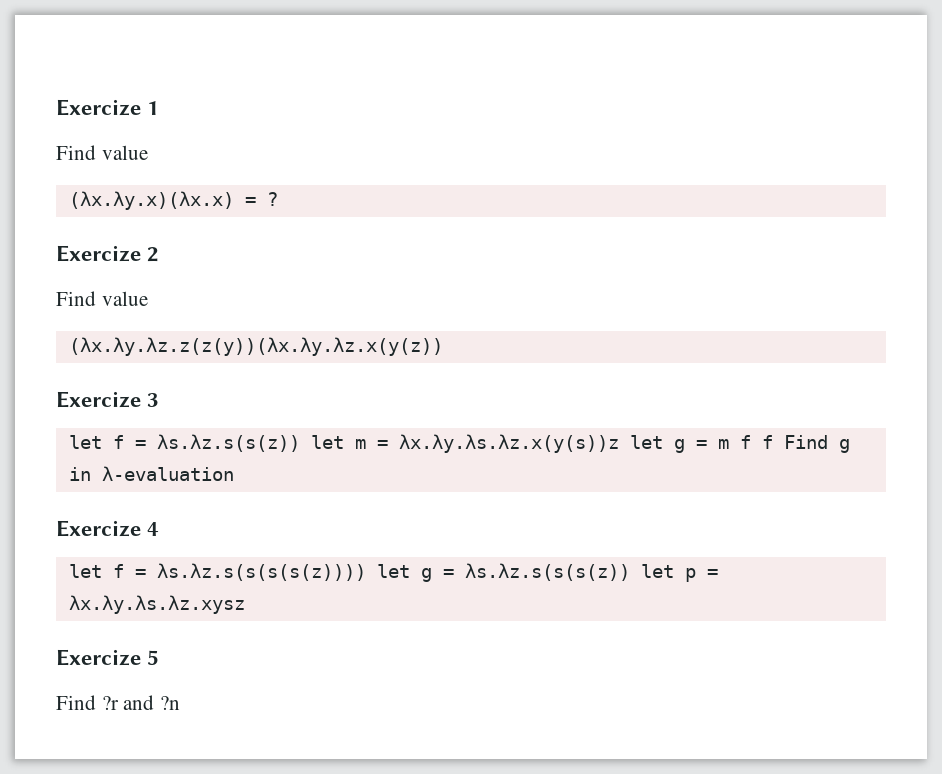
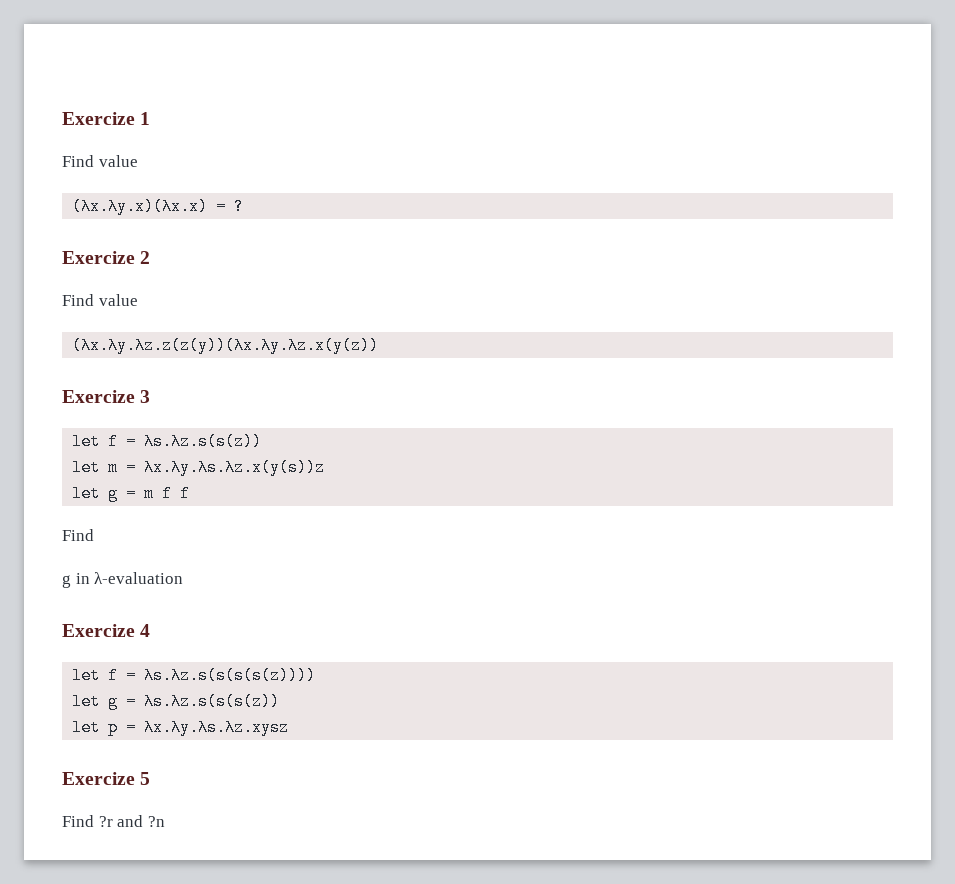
(300, 443) none -> (263, 441) //
(619, 443) none -> (326, 467) //
[783,435,828,449] Find -> [62,529,94,541] // Find //
(366, 572) none -> (317, 675) //
(630, 572) none -> (281, 701) //

